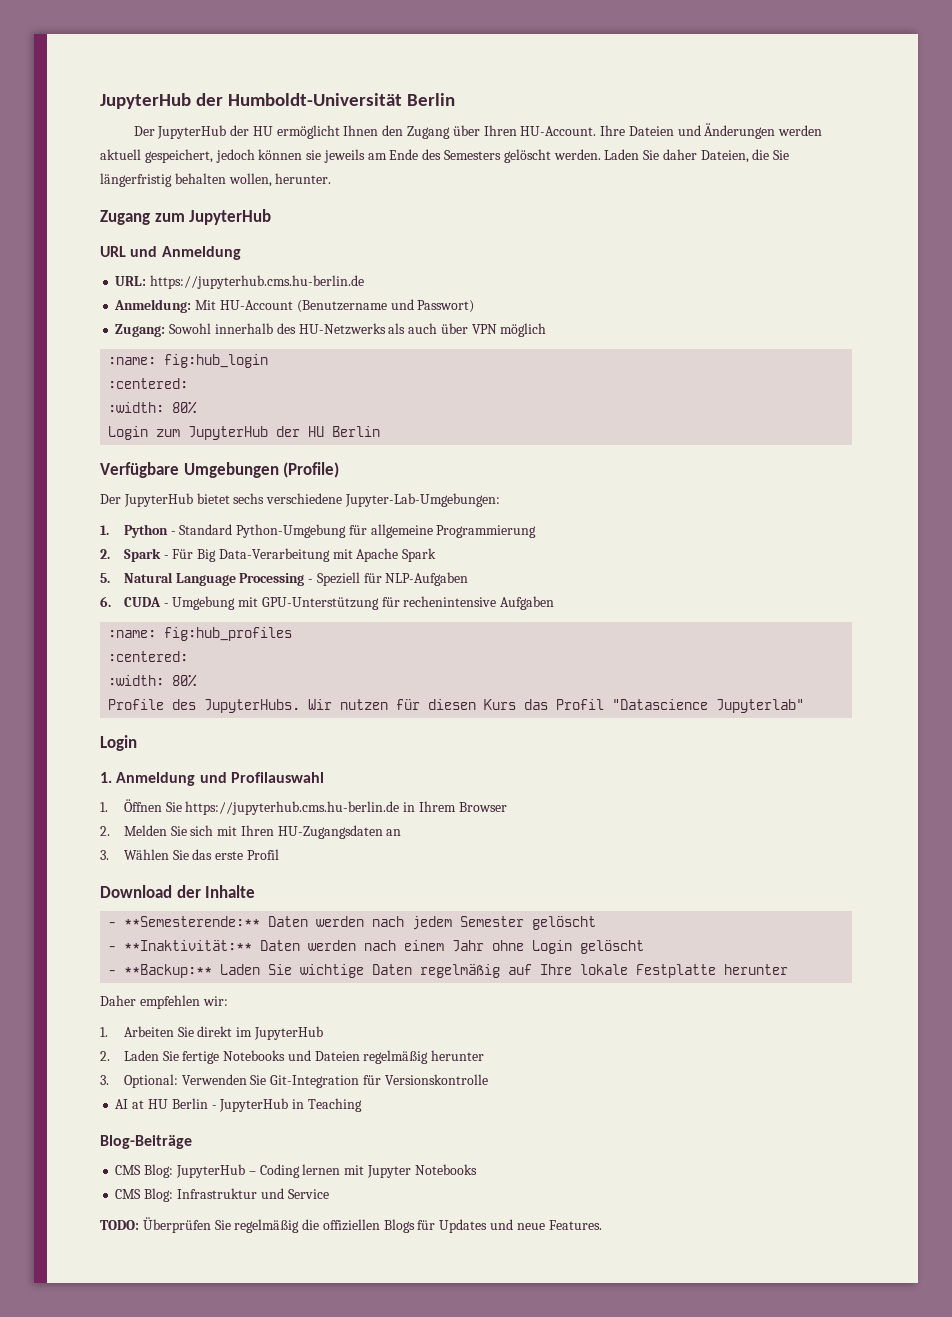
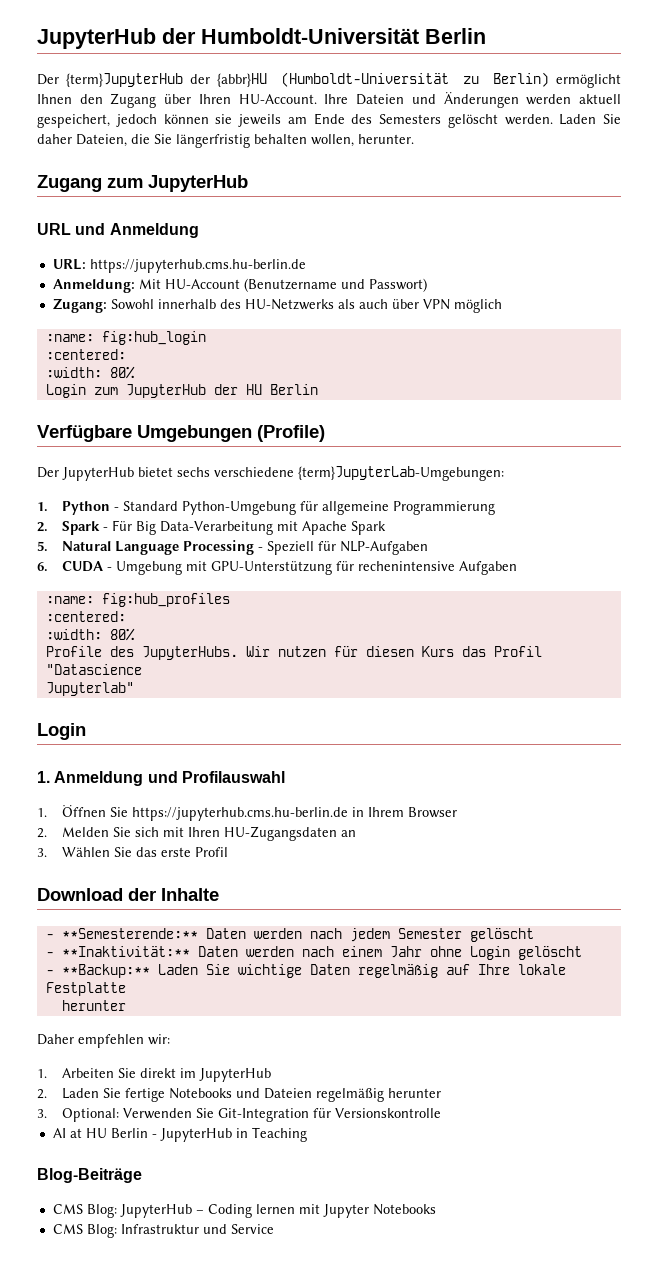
[157,125,273,139] JupyterHub der HU -> [66,72,549,87] {term}JupyterHub der {abbr}HU (Humboldt-Universität zu Berlin)
[344,493,500,507] Jupyter-Lab-Umgebungen: -> [298,466,504,481] {term}JupyterLab-Umgebungen:
(709, 704) none -> (142, 669) //
(717, 971) none -> (126, 989) //
[100,1217,602,1233] // TODO: Überprüfen Sie regelmäßig die offiziellen Blogs für Updates und neue Features. -> (274, 1229) none

